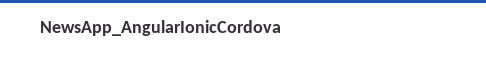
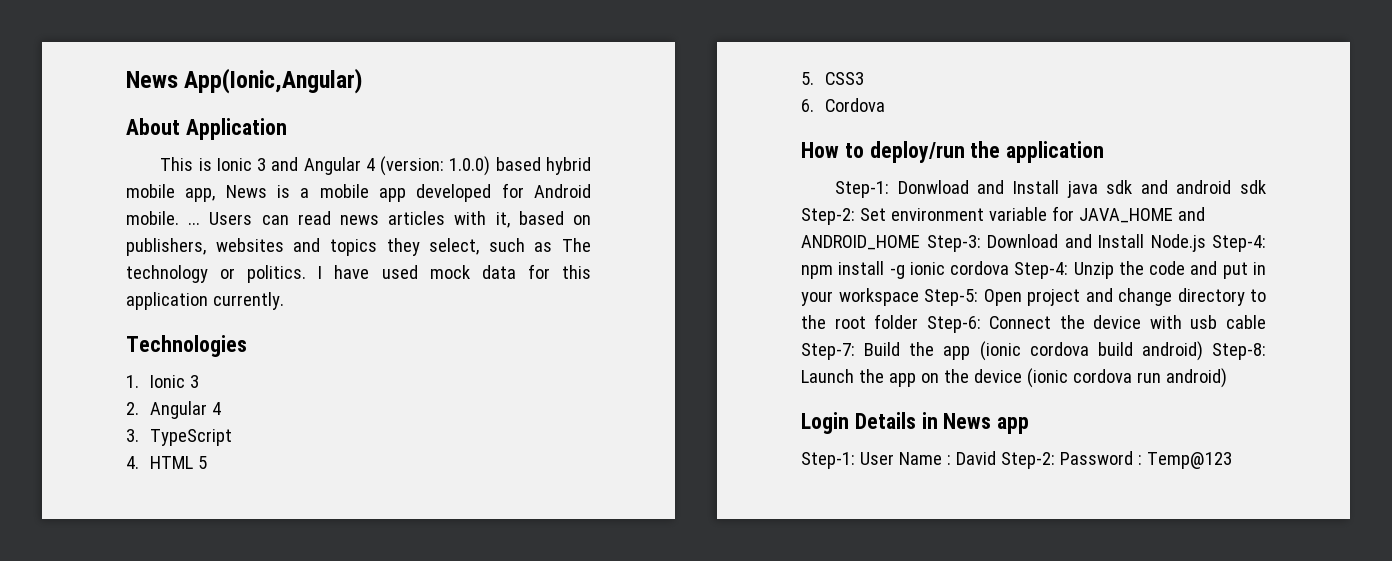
[40,20,281,36] NewsApp_AngularIonicCordova -> [126,68,363,94] [126,118,287,140] [160,156,592,176] [126,183,591,202] [126,211,591,228] [126,238,591,256] [126,264,591,283] [126,292,284,310] [126,335,247,357] [126,375,200,388] [126,401,222,419] [126,429,233,446] [126,456,208,469] [801,72,865,85] [801,98,886,112] [801,141,1105,163] [835,180,1267,198] [801,206,1205,225] [801,234,1266,252] [801,261,1266,279] [801,288,1266,306] [801,314,1266,333] [801,341,1266,361] [801,368,1227,388] [801,412,1030,434] [801,451,1232,469] News App(Ionic,Angular) // About Application // This is Ionic 3 and Angular 4 (version: 1.0.0) based hybrid mobile app, News is a mobile app developed for Android mobile. ... Users can read news articles with it, based on publishers, websites and topics they select, such as The technology or politics. I have used mock data for this application currently. // Technologies // 1. Ionic 3 // 2. Angular 4 // 3. TypeScript // 4. HTML 5 // 5. CSS3 // 6. Cordova // How to deploy/run the application // Step-1: Donwload and Install java sdk and android sdk Step-2: Set environment variable for JAVA_HOME and ANDROID_HOME Step-3: Download and Install Node.js Step-4: npm install -g ionic cordova Step-4: Unzip the code and put in your workspace Step-5: Open project and change directory to the root folder Step-6: Connect the device with usb cable Step-7: Build the app (ionic cordova build android) Step-8: Launch the app on the device (ionic cordova run android) // Login Details in News app // Step-1: User Name : David Step-2: Password : Temp@123

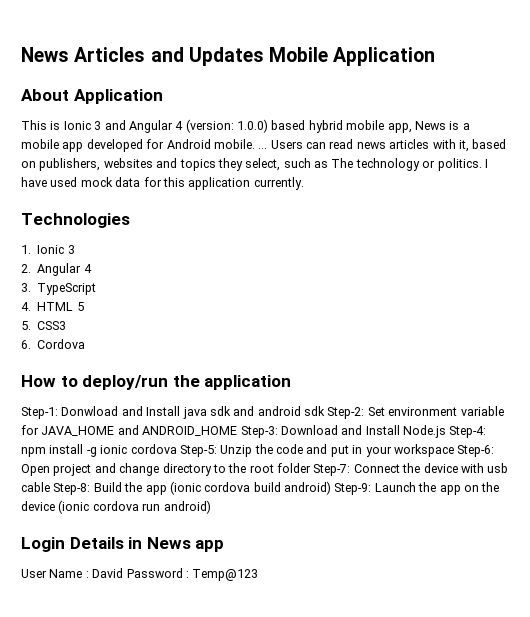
[126,68,363,94] News App(Ionic,Angular) -> [21,47,436,66] News Articles and Updates Mobile Application
[1014,262,1069,279] Step-4: -> [179,445,217,457] Step-5:
[924,289,978,306] Step-5: -> [457,445,495,457] Step-6:
[926,316,981,333] Step-6: -> [313,464,351,476] Step-7:
[801,343,855,360] Step-7: -> [53,483,91,495] Step-8:
[1212,343,1266,360] Step-8: -> [334,483,372,495] Step-9:
[801,452,855,469] Step-1: -> (225, 546) none
[1000,452,1055,469] Step-2: -> (124, 573) none

